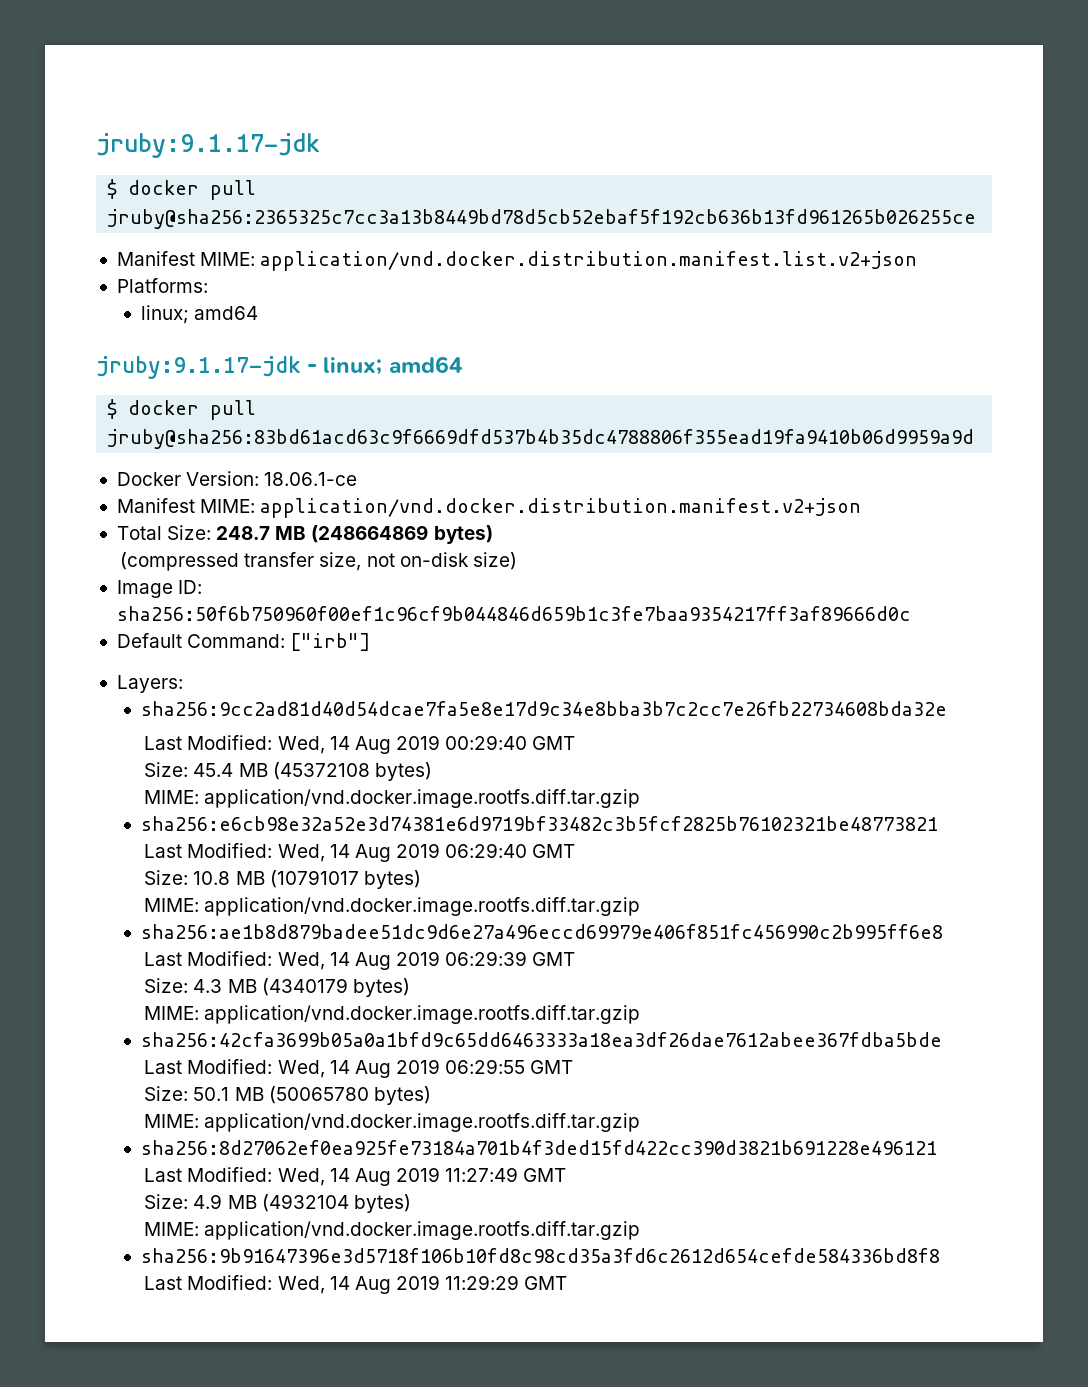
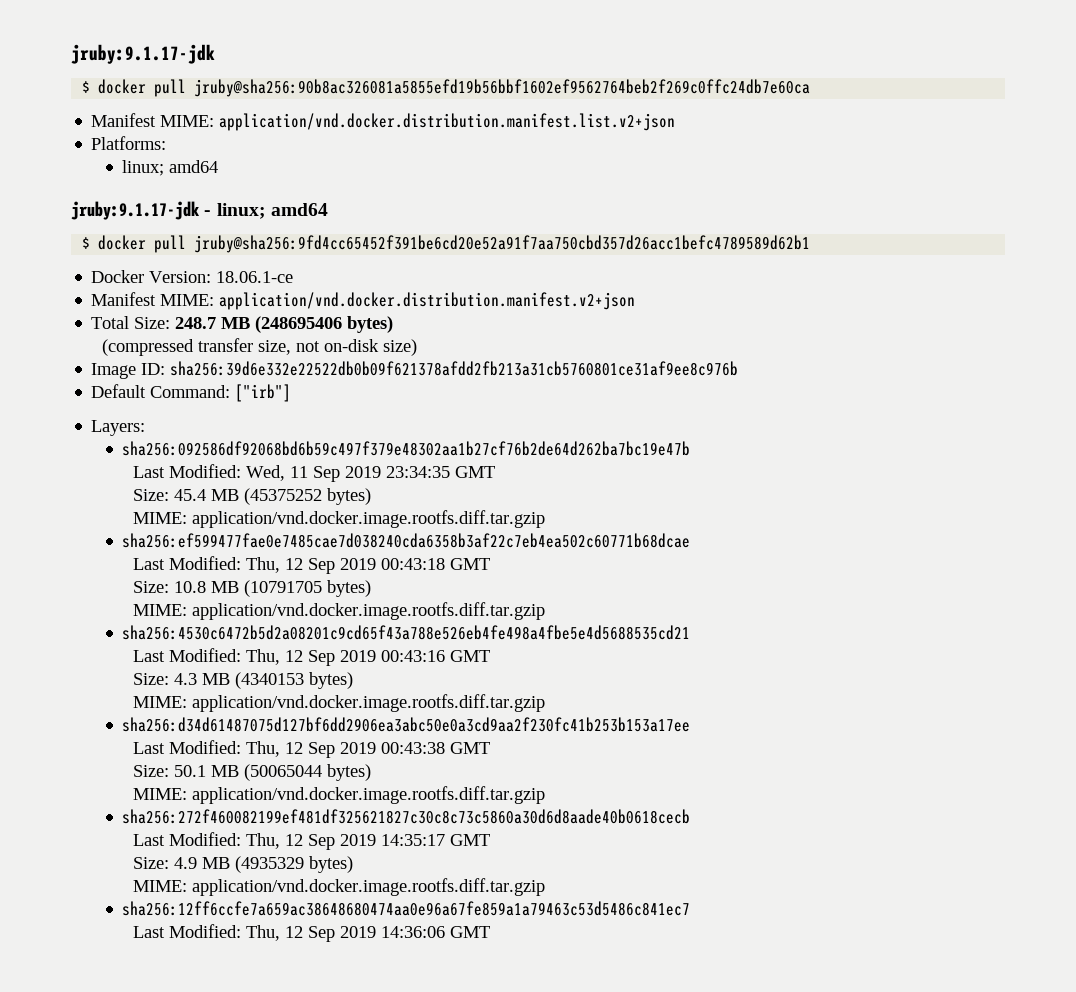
[107,209,977,229] jruby@sha256:2365325c7cc3a13b8449bd78d5cb52ebaf5f192cb636b13fd961265b026255ce -> [194,79,811,97] jruby@sha256:90b8ac326081a5855efd19b56bbf1602ef9562764beb2f269c0ffc24db7e60ca
[107,429,975,449] jruby@sha256:83bd61acd63c9f6669dfd537b4b35dc4788806f355ead19fa9410b06d9959a9d -> [194,235,811,253] jruby@sha256:9fd4cc65452f391be6cd20e52a91f7aa750cbd357d26acc1befc4789589d62b1
[311,525,429,543] (248664869 -> [255,316,343,333] (248695406
[116,606,911,621] sha256:50f6b750960f00ef1c96cf9b044846d659b1c3fe7baa9354217ff3af89666d0c -> [170,361,739,376] sha256:39d6e332e22522db0b09f621378afdd2fb213a31cb5760801ce31af9ee8c976b
[141,701,948,716] [144,735,528,754] sha256:9cc2ad81d40d54dcae7fa5e8e17d9c34e8bba3b7c2cc7e26fb22734608bda32e // Last Modified: Wed, 14 Aug 2019 00:29:40 -> [122,441,691,456] [133,464,451,482] sha256:092586df92068bd6b59c497f379e48302aa1b27cf76b2de64d262ba7bc19e47b // Last Modified: Wed, 11 Sep 2019 23:34:35
[272,762,432,781] [144,789,641,808] [141,816,939,831] [144,843,528,862] (45372108 bytes) // MIME: application/vnd.docker.image.rootfs.diff.tar.gzip // sha256:e6cb98e32a52e3d74381e6d9719bf33482c3b5fcf2825b76102321be48773821 // Last Modified: Wed, 14 Aug 2019 06:29:40 -> [244,488,372,505] [133,510,546,528] [122,533,691,548] [133,556,446,574] (45375252 bytes) // MIME: application/vnd.docker.image.rootfs.diff.tar.gzip // sha256:ef599477fae0e7485cae7d038240cda6358b3af22c7eb4ea502c60771b68dcae // Last Modified: Thu, 12 Sep 2019 00:43:18
[269,870,421,889] [144,897,641,916] [141,924,944,939] [144,951,528,970] (10791017 bytes) // MIME: application/vnd.docker.image.rootfs.diff.tar.gzip // sha256:ae1b8d879badee51dc9d6e27a496eccd69979e406f851fc456990c2b995ff6e8 // Last Modified: Wed, 14 Aug 2019 06:29:39 -> [244,580,372,597] [133,602,546,620] [122,625,691,640] [133,648,446,666] (10791705 bytes) // MIME: application/vnd.docker.image.rootfs.diff.tar.gzip // sha256:4530c6472b5d2a08201c9cd65f43a788e526eb4fe498a4fbe5e4d5688535cd21 // Last Modified: Thu, 12 Sep 2019 00:43:16
[261,978,410,997] [144,1005,641,1024] [141,1032,943,1047] [144,1059,526,1078] (4340179 bytes) // MIME: application/vnd.docker.image.rootfs.diff.tar.gzip // sha256:42cfa3699b05a0a1bfd9c65dd6463333a18ea3df26dae7612abee367fdba5bde // Last Modified: Wed, 14 Aug 2019 06:29:55 -> [235,672,354,689] [133,694,546,712] [122,717,691,732] [133,740,446,758] (4340153 bytes) // MIME: application/vnd.docker.image.rootfs.diff.tar.gzip // sha256:d34d61487075d127bf6dd2906ea3abc50e0a3cd9aa2f230fc41b253b153a17ee // Last Modified: Thu, 12 Sep 2019 00:43:38
[268,1086,431,1105] [144,1113,641,1132] [141,1140,938,1155] [144,1167,519,1186] (50065780 bytes) // MIME: application/vnd.docker.image.rootfs.diff.tar.gzip // sha256:8d27062ef0ea925fe73184a701b4f3ded15fd422cc390d3821b691228e496121 // Last Modified: Wed, 14 Aug 2019 11:27:49 -> [244,764,372,781] [133,786,546,804] [122,809,691,824] [133,832,446,850] (50065044 bytes) // MIME: application/vnd.docker.image.rootfs.diff.tar.gzip // sha256:272f460082199ef481df325621827c30c8c73c5860a30d6d8aade40b0618cecb // Last Modified: Thu, 12 Sep 2019 14:35:17
[261,1194,411,1213] [144,1221,641,1240] [141,1248,941,1263] [144,1275,520,1294] (4932104 bytes) // MIME: application/vnd.docker.image.rootfs.diff.tar.gzip // sha256:9b91647396e3d5718f106b10fd8c98cd35a3fd6c2612d654cefde584336bd8f8 // Last Modified: Wed, 14 Aug 2019 11:29:29 -> [235,856,354,873] [133,878,546,896] [122,901,691,916] [133,924,446,942] (4935329 bytes) // MIME: application/vnd.docker.image.rootfs.diff.tar.gzip // sha256:12ff6ccfe7a659ac38648680474aa0e96a67fe859a1a79463c53d5486c841ec7 // Last Modified: Thu, 12 Sep 2019 14:36:06

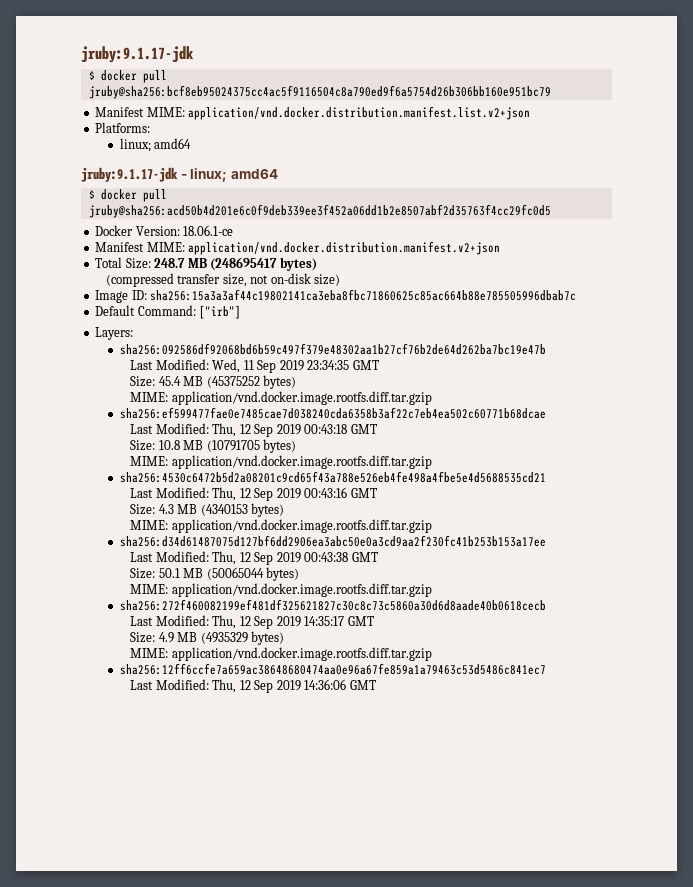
[194,79,811,97] jruby@sha256:90b8ac326081a5855efd19b56bbf1602ef9562764beb2f269c0ffc24db7e60ca -> [88,85,551,99] jruby@sha256:bcf8eb95024375cc4ac5f9116504c8a790ed9f6a5754d26b306bb160e951bc79
[194,235,811,253] jruby@sha256:9fd4cc65452f391be6cd20e52a91f7aa750cbd357d26acc1befc4789589d62b1 -> [88,204,551,218] jruby@sha256:acd50b4d201e6c0f9deb339ee3f452a06dd1b2e8507abf2d35763f4cc29fc0d5
[255,316,343,333] (248695406 -> [210,257,278,271] (248695417
[170,361,739,376] sha256:39d6e332e22522db0b09f621378afdd2fb213a31cb5760801ce31af9ee8c976b -> [150,289,577,301] sha256:15a3a3af44c19802141ca3eba8fbc71860625c85ac664b88e785505996dbab7c

